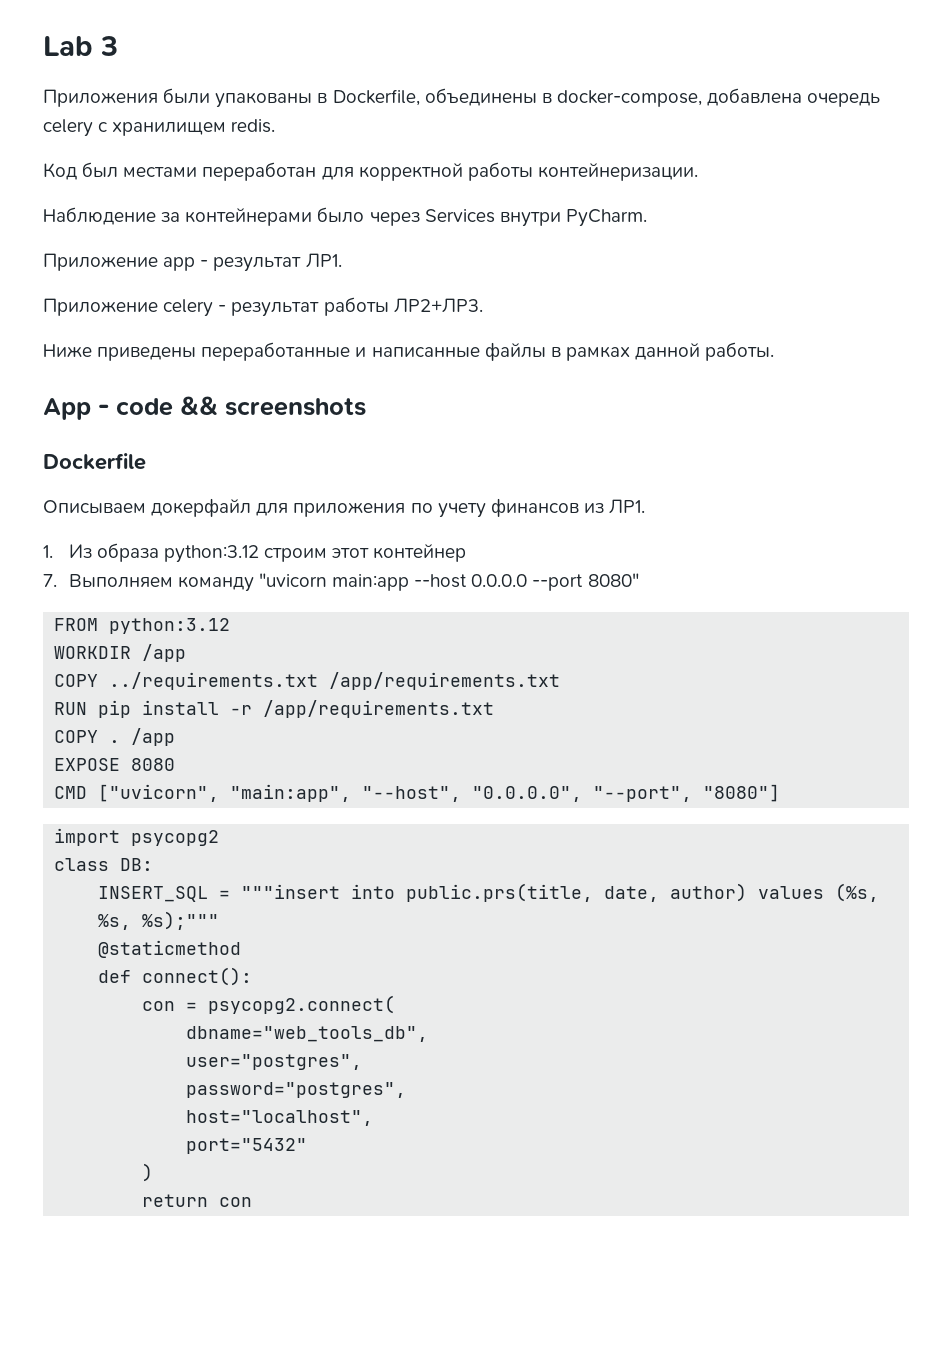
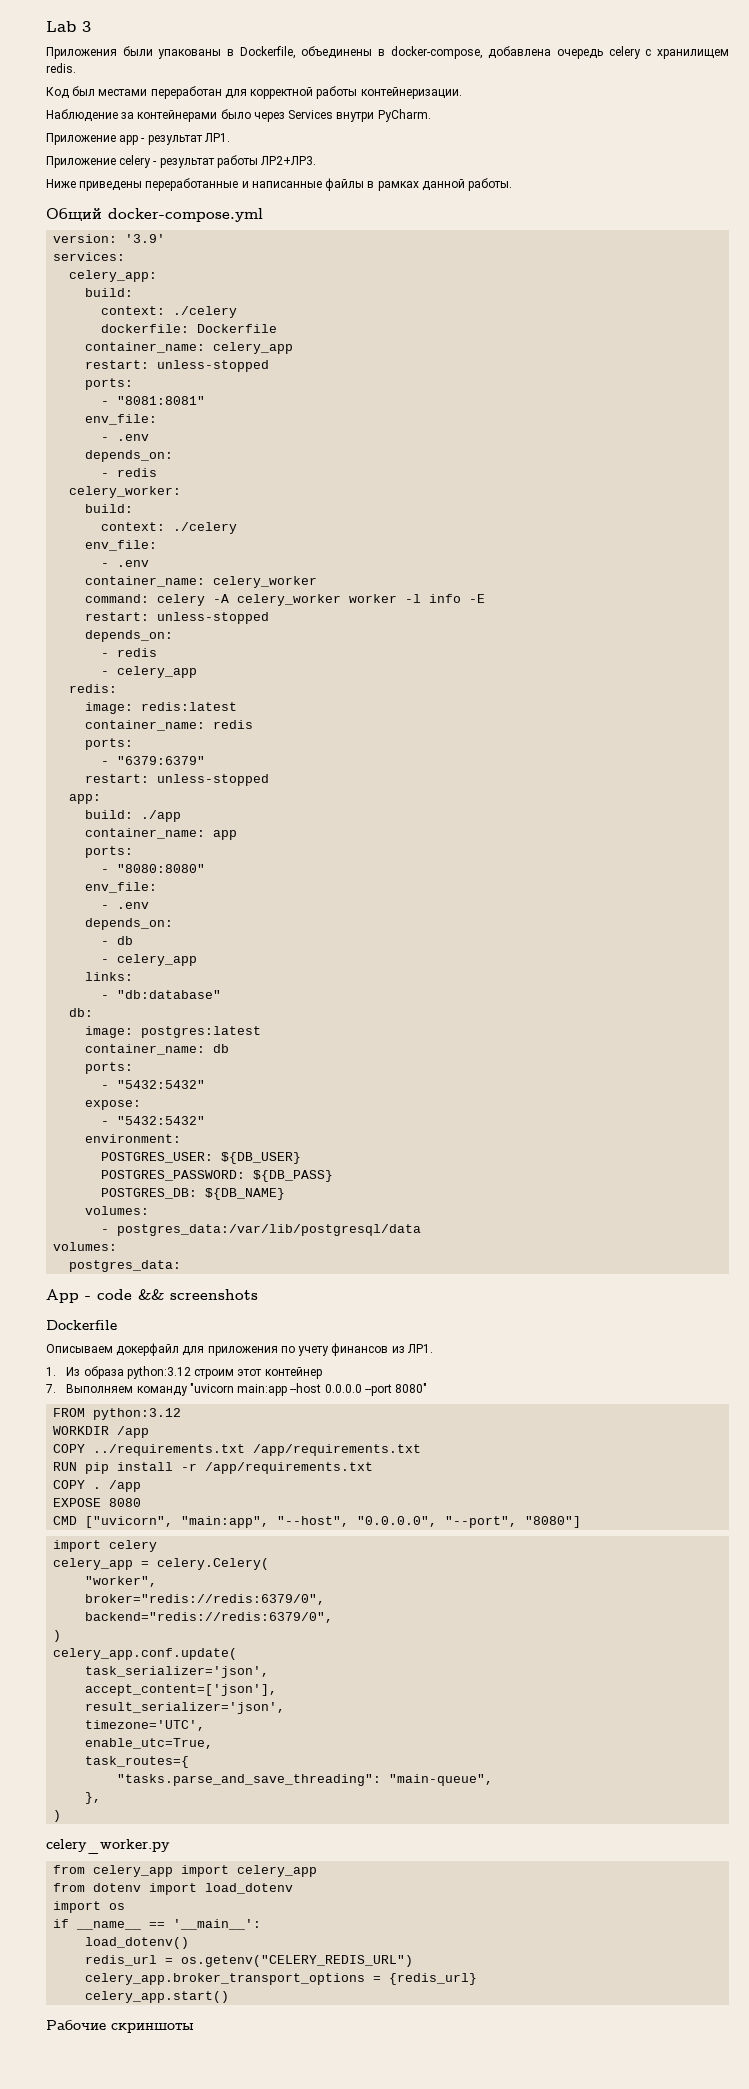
(775, 351) none -> [46,208,263,222] [53,234,166,243] [53,252,126,261] [69,270,158,282] [85,288,134,297] [101,306,238,318] [101,324,278,333] [85,342,294,354] [85,360,270,372] [85,378,134,390] [101,396,206,405] [85,414,158,425] [101,434,150,441] [85,450,174,462] [101,468,158,477] [69,486,182,498] [85,504,134,513] [101,522,238,534] [85,540,158,551] [101,560,150,567] [85,576,318,588] [85,594,486,606] [85,612,270,624] [85,630,174,642] [101,648,158,657] [101,666,198,678] [69,684,118,693] [85,702,238,714] [85,720,254,731] [85,738,134,750] [101,756,206,765] [85,774,270,786] [69,794,102,804] [85,810,182,822] [85,828,238,840] [85,846,134,858] [101,864,206,873] [85,882,158,893] [101,902,150,909] [85,918,174,930] [101,936,134,945] [101,954,198,966] [85,972,134,981] [101,990,222,999] [69,1008,94,1017] [85,1026,262,1038] [85,1044,230,1055] [85,1062,134,1074] [101,1080,206,1089] [85,1100,142,1110] [101,1116,206,1125] [85,1134,182,1143] [101,1152,302,1164] [101,1170,334,1182] [101,1188,286,1200] [85,1206,150,1215] [101,1224,422,1236] [53,1242,118,1251] [69,1260,182,1272] // Общий docker-compose.yml // version: '3.9' // services: // celery_app: // build: // context: ./celery // dockerfile: Dockerfile // container_name: celery_app // restart: unless-stopped // ports: // - "8081:8081" // env_file: // - .env // depends_on: // - redis // celery_worker: // build: // context: ./celery // env_file: // - .env // container_name: celery_worker // command: celery -A celery_worker worker -l info -E // restart: unless-stopped // depends_on: // - redis // - celery_app // redis: // image: redis:latest // container_name: redis // ports: // - "6379:6379" // restart: unless-stopped // app: // build: ./app // container_name: app // ports: // - "8080:8080" // env_file: // - .env // depends_on: // - db // - celery_app // links: // - "db:database" // db: // image: postgres:latest // container_name: db // ports: // - "5432:5432" // expose: // - "5432:5432" // environment: // POSTGRES_USER: ${DB_USER} // POSTGRES_PASSWORD: ${DB_PASS} // POSTGRES_DB: ${DB_NAME} // volumes: // - postgres_data:/var/lib/postgresql/data // volumes: // postgres_data:
[131,830,220,846] [54,858,154,871] [98,883,880,902] [98,911,220,930] [98,940,242,958] [98,967,253,986] [142,995,396,1014] [186,1026,429,1042] [186,1054,363,1070] [186,1082,407,1098] [186,1110,374,1126] [186,1138,308,1154] [142,1163,154,1182] [142,1194,253,1207] psycopg2 // class DB: // INSERT_SQL = """insert into public.prs(title, date, author) values (%s, %s, %s);""" // @staticmethod // def connect(): // con = psycopg2.connect( // dbname="web_tools_db", // user="postgres", // password="postgres", // host="localhost", // port="5432" // ) // return con -> [109,1540,158,1552] [53,1558,270,1570] [85,1576,158,1587] [85,1594,326,1605] [85,1612,334,1623] [53,1630,62,1642] [53,1648,238,1660] [85,1666,270,1678] [85,1684,278,1696] [85,1702,286,1714] [85,1720,206,1731] [85,1738,214,1749] [85,1756,190,1768] [117,1774,494,1786] [85,1792,102,1804] [53,1810,62,1822] [46,1839,170,1854] [53,1865,318,1877] [53,1883,294,1895] [53,1901,126,1913] [53,1919,262,1930] [85,1937,190,1949] [85,1955,414,1967] [85,1973,478,1985] [85,1991,230,2003] [46,2020,194,2033] celery // celery_app = celery.Celery( // "worker", // broker="redis://redis:6379/0", // backend="redis://redis:6379/0", // ) // celery_app.conf.update( // task_serializer='json', // accept_content=['json'], // result_serializer='json', // timezone='UTC', // enable_utc=True, // task_routes={ // "tasks.parse_and_save_threading": "main-queue", // }, // ) // celery_worker.py // from celery_app import celery_app // from dotenv import load_dotenv // import os // if __name__ == '__main__': // load_dotenv() // redis_url = os.getenv("CELERY_REDIS_URL") // celery_app.broker_transport_options = {redis_url} // celery_app.start() // Рабочие скриншоты

